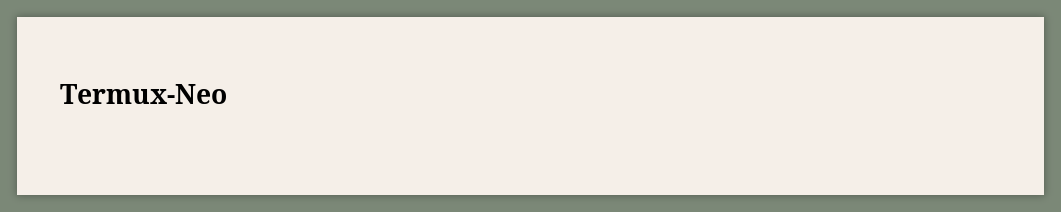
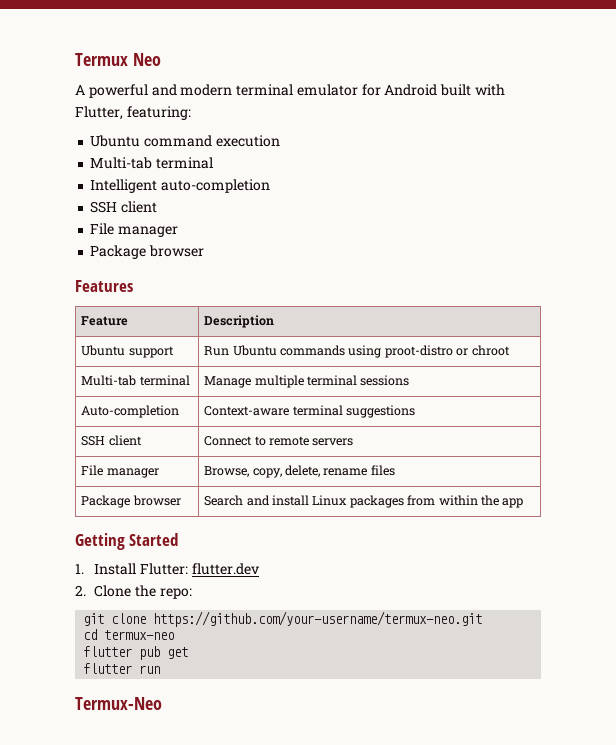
(60, 94) none -> [75,53,161,66] [75,84,506,98] [75,106,191,120] [90,135,280,147] [90,157,214,169] [90,179,271,193] [90,201,158,213] [90,223,179,237] [90,245,205,259] [75,280,133,292] [81,316,129,326] [204,315,275,328] [81,345,174,358] [204,345,510,358] [81,375,190,386] [204,375,410,388] [81,405,180,418] [204,405,416,418] [81,435,142,446] [204,436,354,446] [81,465,159,478] [204,465,395,478] [81,495,181,508] [204,495,524,508] [75,533,179,550] [75,563,261,575] [75,585,193,599] [83,611,483,627] [83,629,175,640] [83,646,189,660] [83,663,161,674] Termux Neo // A powerful and modern terminal emulator for Android built with Flutter, featuring: // Ubuntu command execution // Multi-tab terminal // Intelligent auto-completion // SSH client // File manager // Package browser // Features // Feature | Description // Ubuntu support | Run Ubuntu commands using proot-distro or chroot // Multi-tab terminal | Manage multiple terminal sessions // Auto-completion | Context-aware terminal suggestions // SSH client | Connect to remote servers // File manager | Browse, copy, delete, rename files // Package browser | Search and install Linux packages from within the app // Getting Started // 1. Install Flutter: flutter.dev // 2. Clone the repo: // git clone https://github.com/your-username/termux-neo.git // cd termux-neo // flutter pub get // flutter run //

